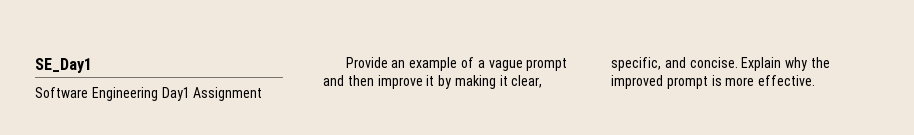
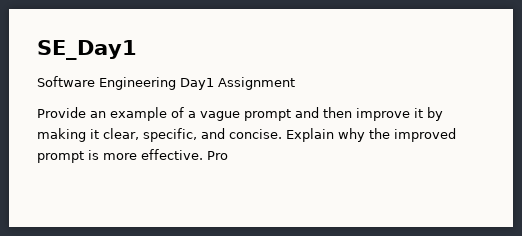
(816, 80) none -> [207,151,228,160] Pro

